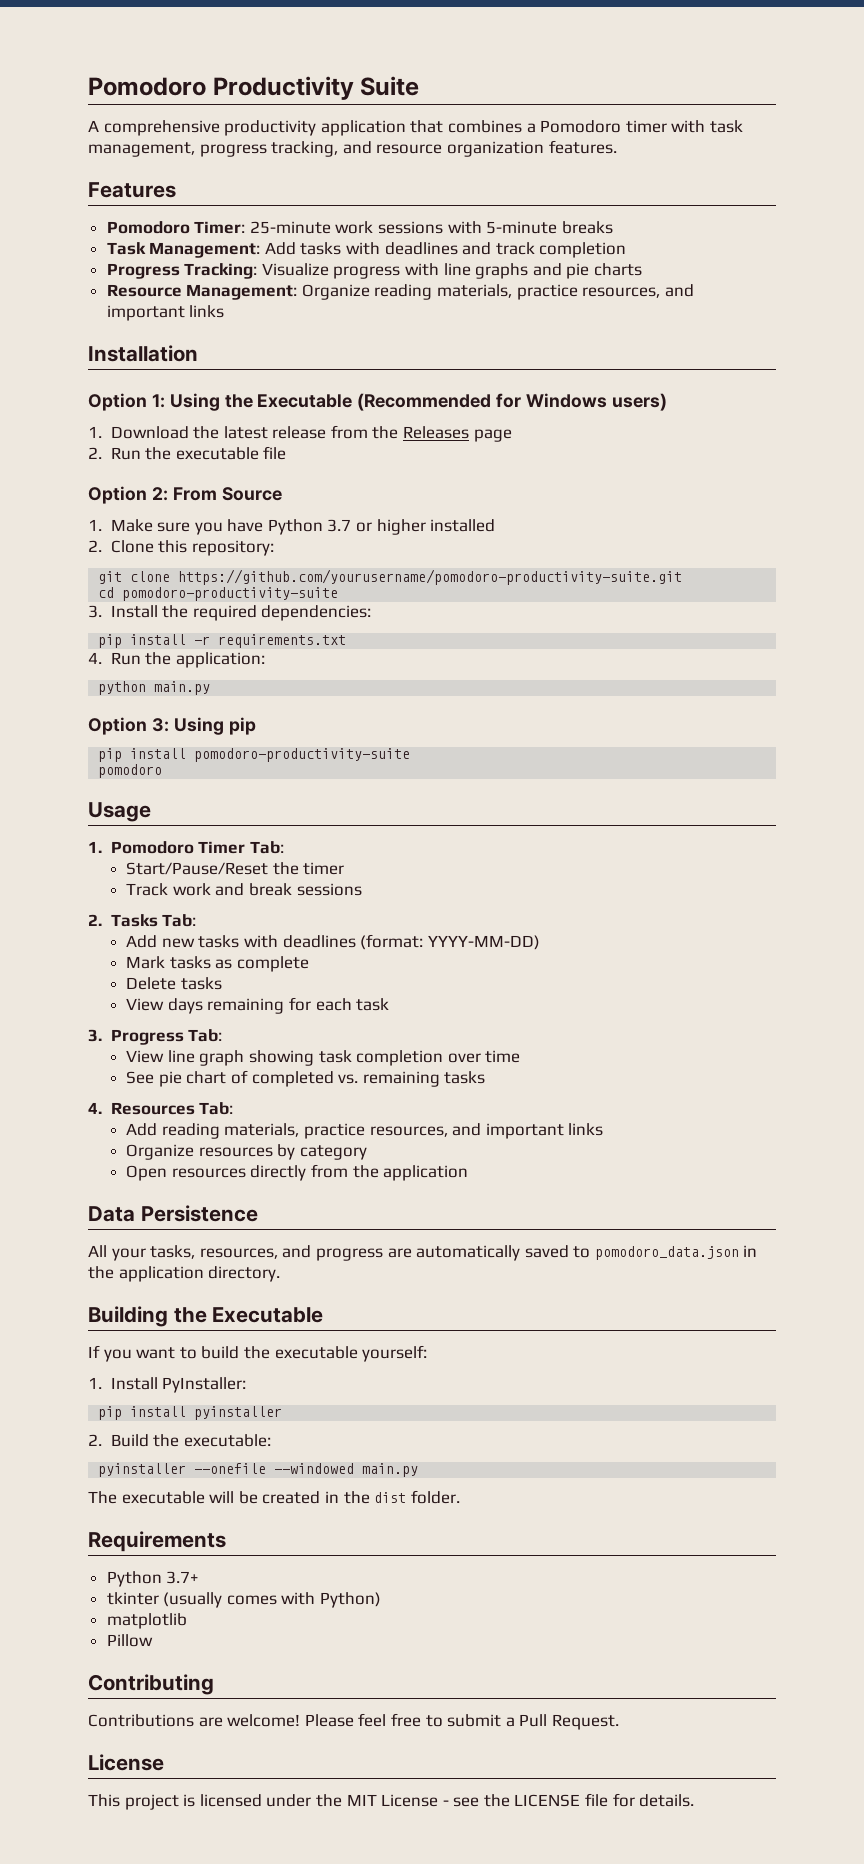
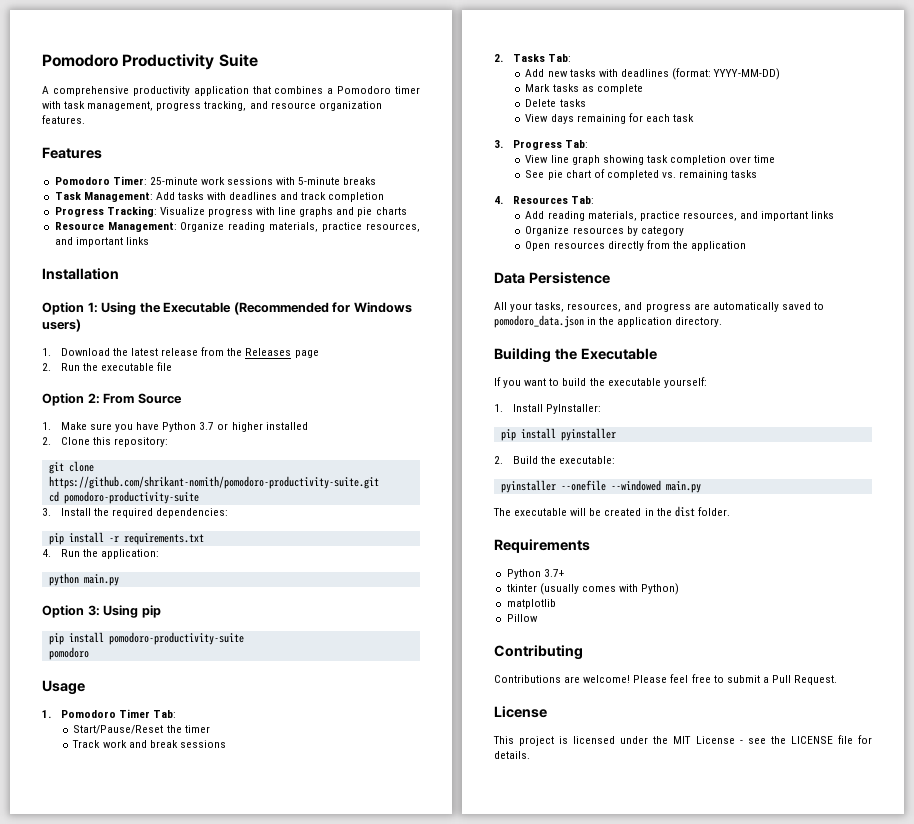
[178,569,683,585] https://github.com/yourusername/pomodoro-productivity-suite.git -> [48,476,379,489] https://github.com/shrikant-nomith/pomodoro-productivity-suite.git

